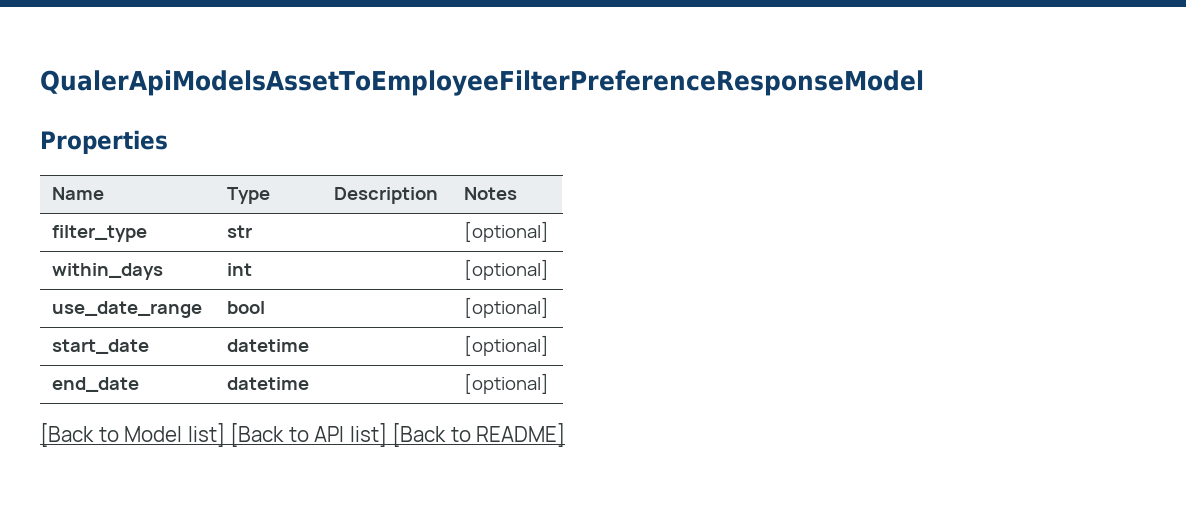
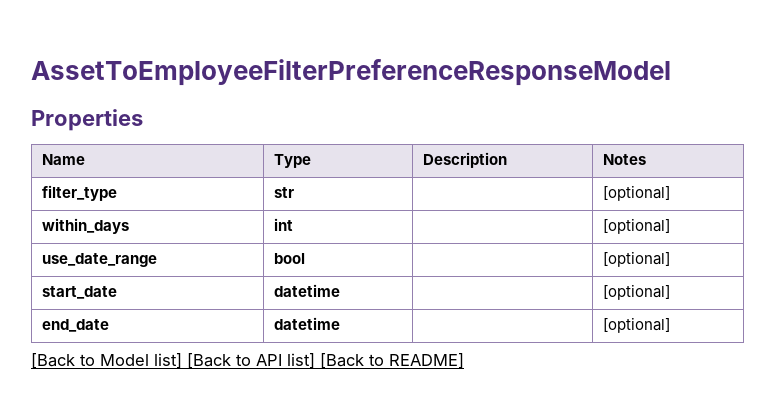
[40,70,924,96] QualerApiModelsAssetToEmployeeFilterPreferenceResponseModel -> [31,59,671,86] AssetToEmployeeFilterPreferenceResponseModel

